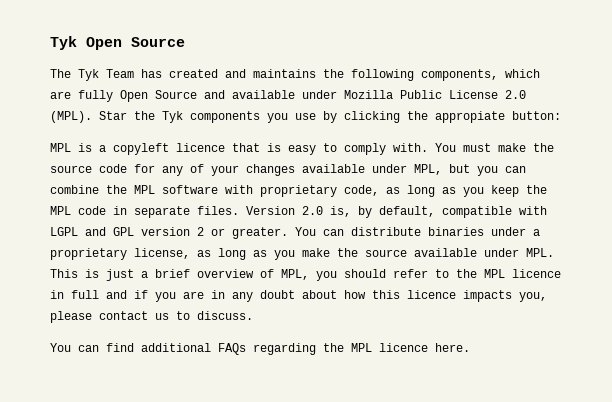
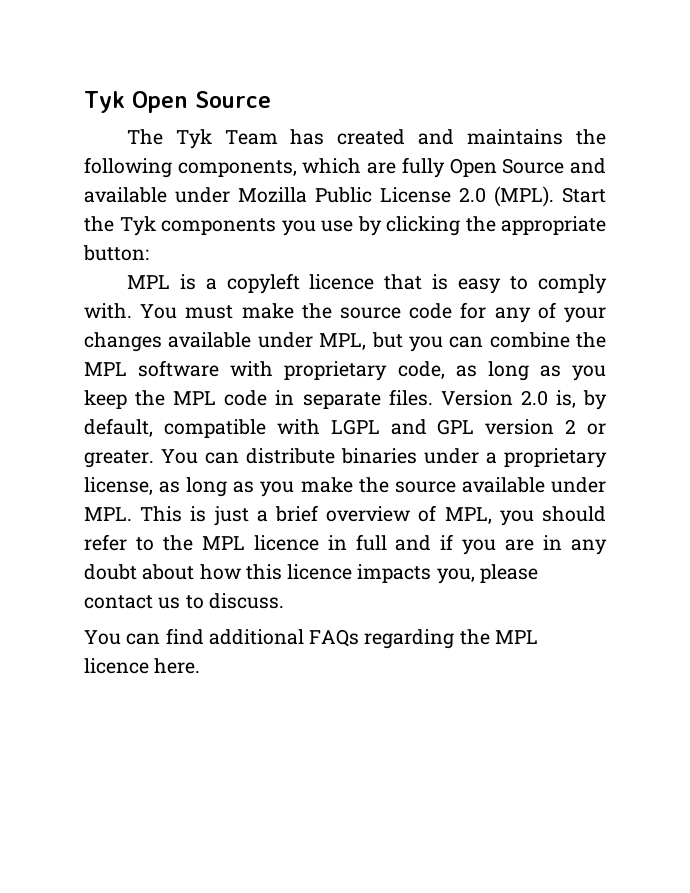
[99,111,127,120] Star -> [562,187,606,203] Start
[435,111,505,123] appropiate -> [501,216,606,235] appropriate

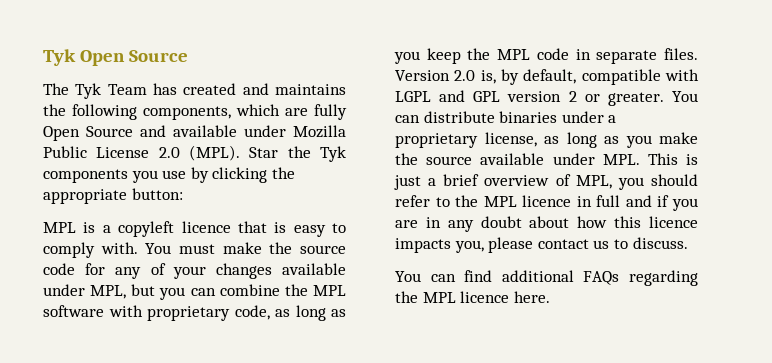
[562,187,606,203] Start -> [249,147,279,158] Star

